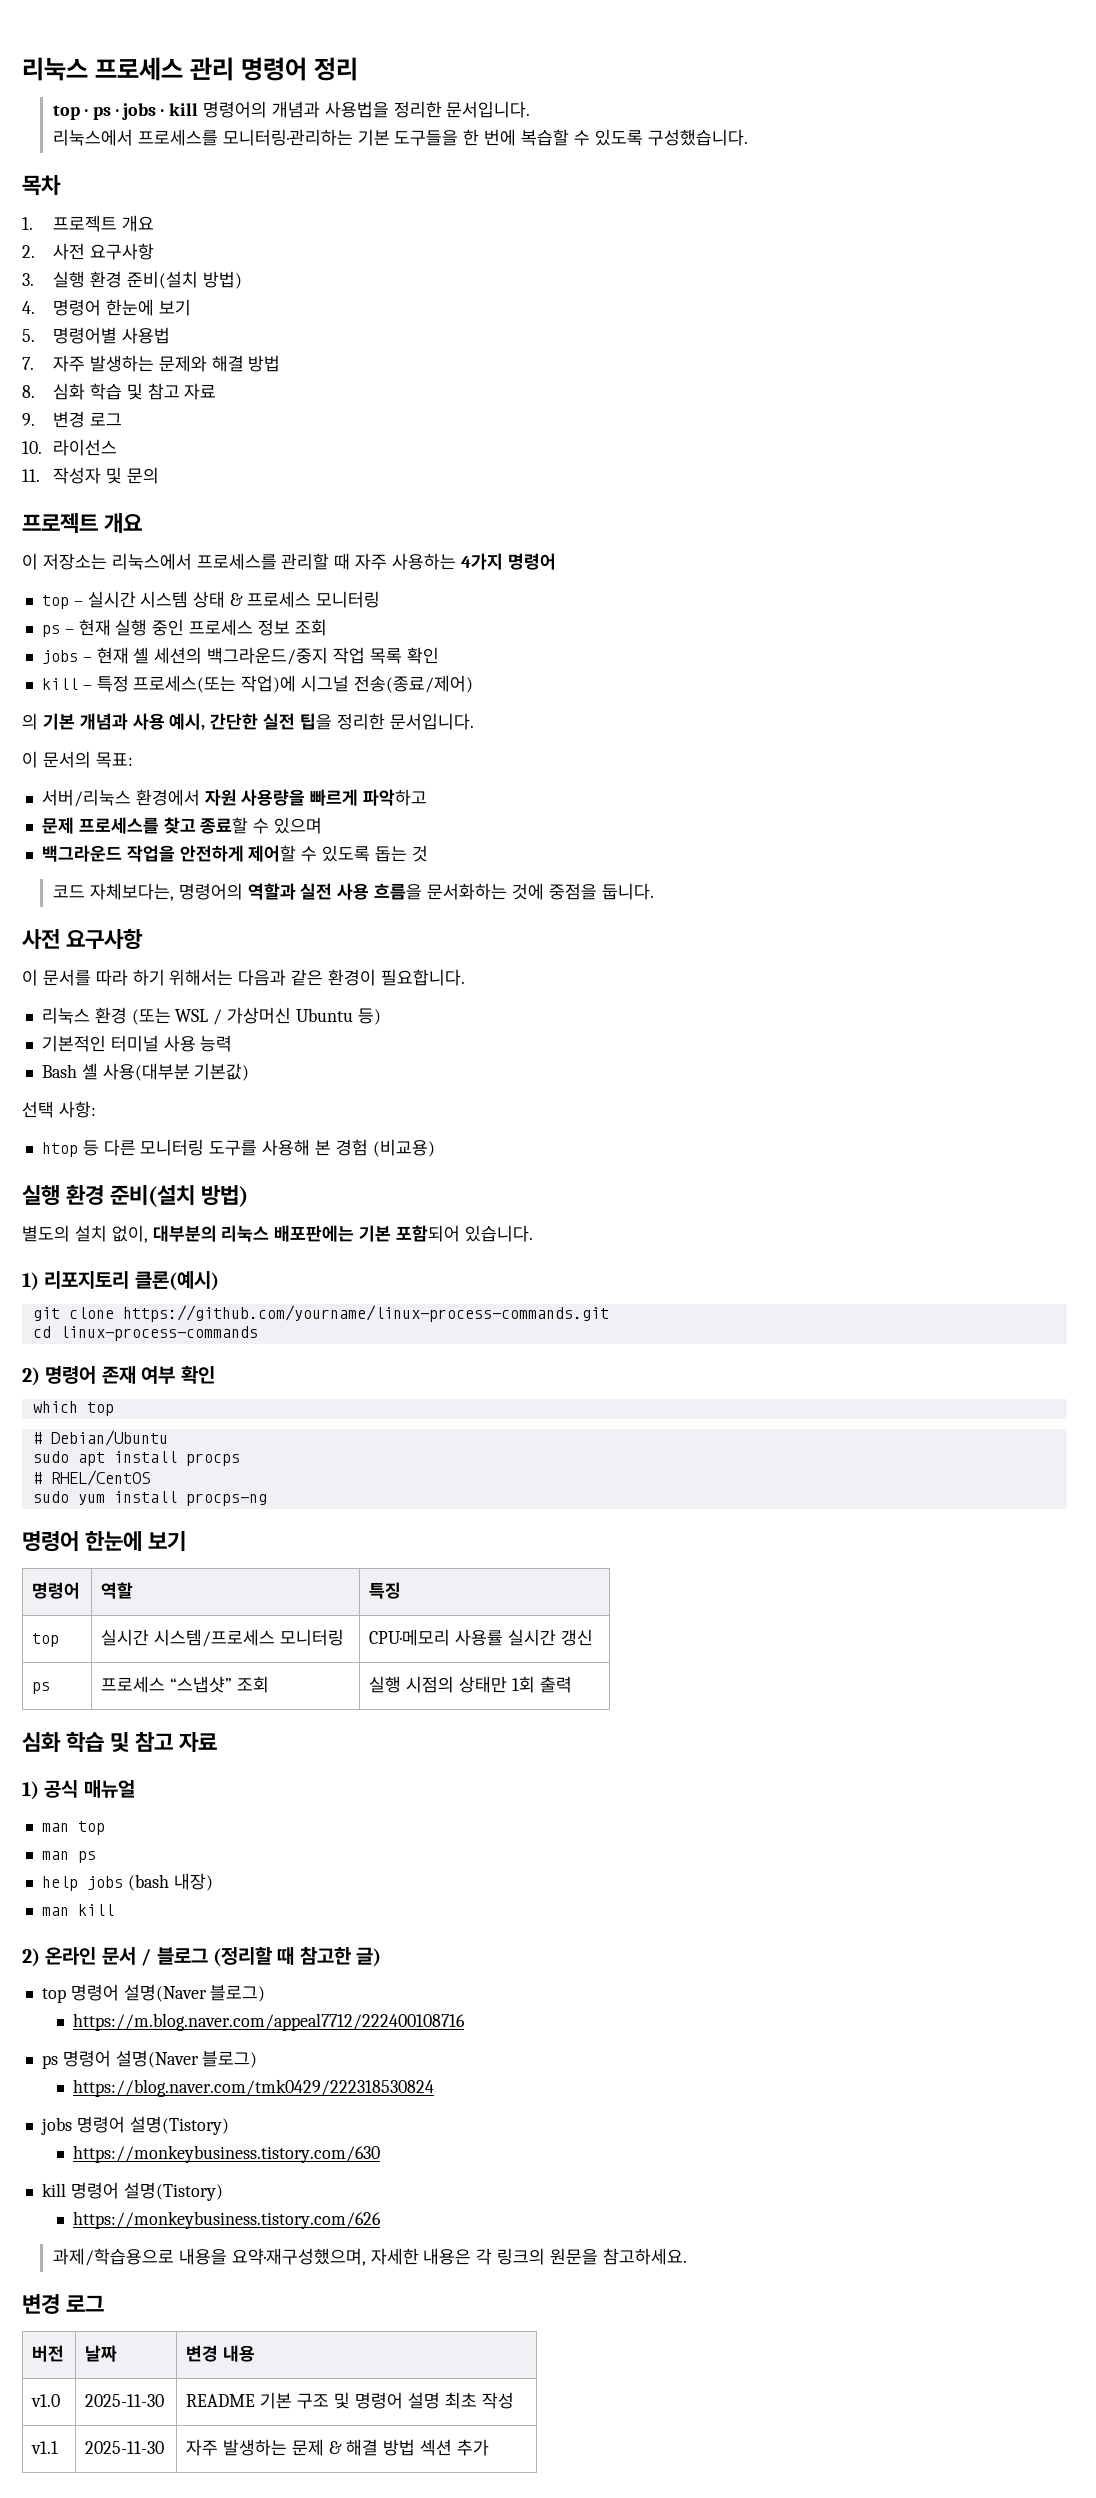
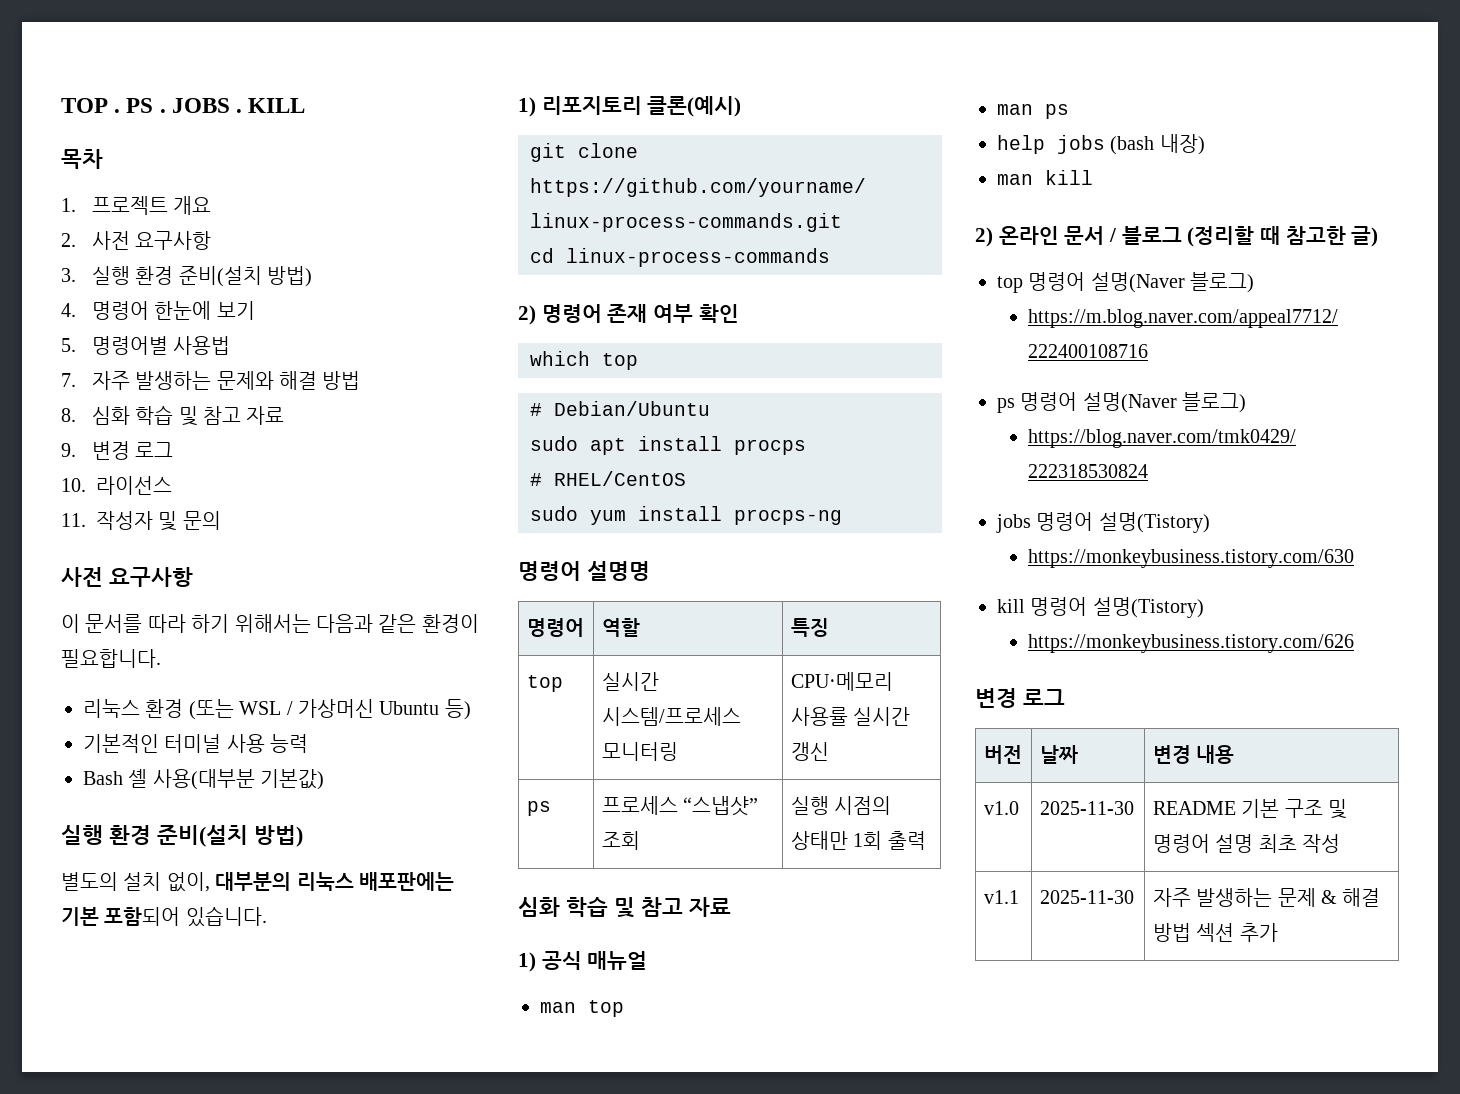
[22,57,358,81] [52,101,531,120] [52,129,748,146] 리눅스 프로세스 관리 명령어 정리 // top · ps · jobs · kill 명령어의 개념과 사용법을 정리한 문서입니다. // 리눅스에서 프로세스를 모니터링·관리하는 기본 도구들을 한 번에 복습할 수 있도록 구성했습니다. -> [61,98,306,113] TOP . PS . JOBS . KILL
[22,513,143,534] [22,553,556,570] [41,591,380,609] [41,619,327,637] [41,647,439,665] [41,675,473,693] [22,713,474,731] [22,751,133,768] [41,789,428,807] [41,817,323,834] [41,845,428,862] [52,883,654,901] // 프로젝트 개요 // 이 저장소는 리눅스에서 프로세스를 관리할 때 자주 사용하는 4가지 명령어 // top – 실시간 시스템 상태 & 프로세스 모니터링 // ps – 현재 실행 중인 프로세스 정보 조회 // jobs – 현재 셸 세션의 백그라운드/중지 작업 목록 확인 // kill – 특정 프로세스(또는 작업)에 시그널 전송(종료/제어) // 의 기본 개념과 사용 예시, 간단한 실전 팁을 정리한 문서입니다. // 이 문서의 목표: // 서버/리눅스 환경에서 자원 사용량을 빠르게 파악하고 // 문제 프로세스를 찾고 종료할 수 있으며 // 백그라운드 작업을 안전하게 제어할 수 있도록 돕는 것 // 코드 자체보다는, 명령어의 역할과 실전 사용 흐름을 문서화하는 것에 중점을 둡니다. -> (221, 520) none
[22,1101,96,1118] [41,1139,435,1157] // 선택 사항: // htop 등 다른 모니터링 도구를 사용해 본 경험 (비교용) -> (325, 779) none
[85,1531,187,1552] 한눈에 보기 -> [587,561,650,581] 설명명
[52,2248,687,2266] // 과제/학습용으로 내용을 요약·재구성했으며, 자세한 내용은 각 링크의 원문을 참고하세요. -> (1354, 643) none

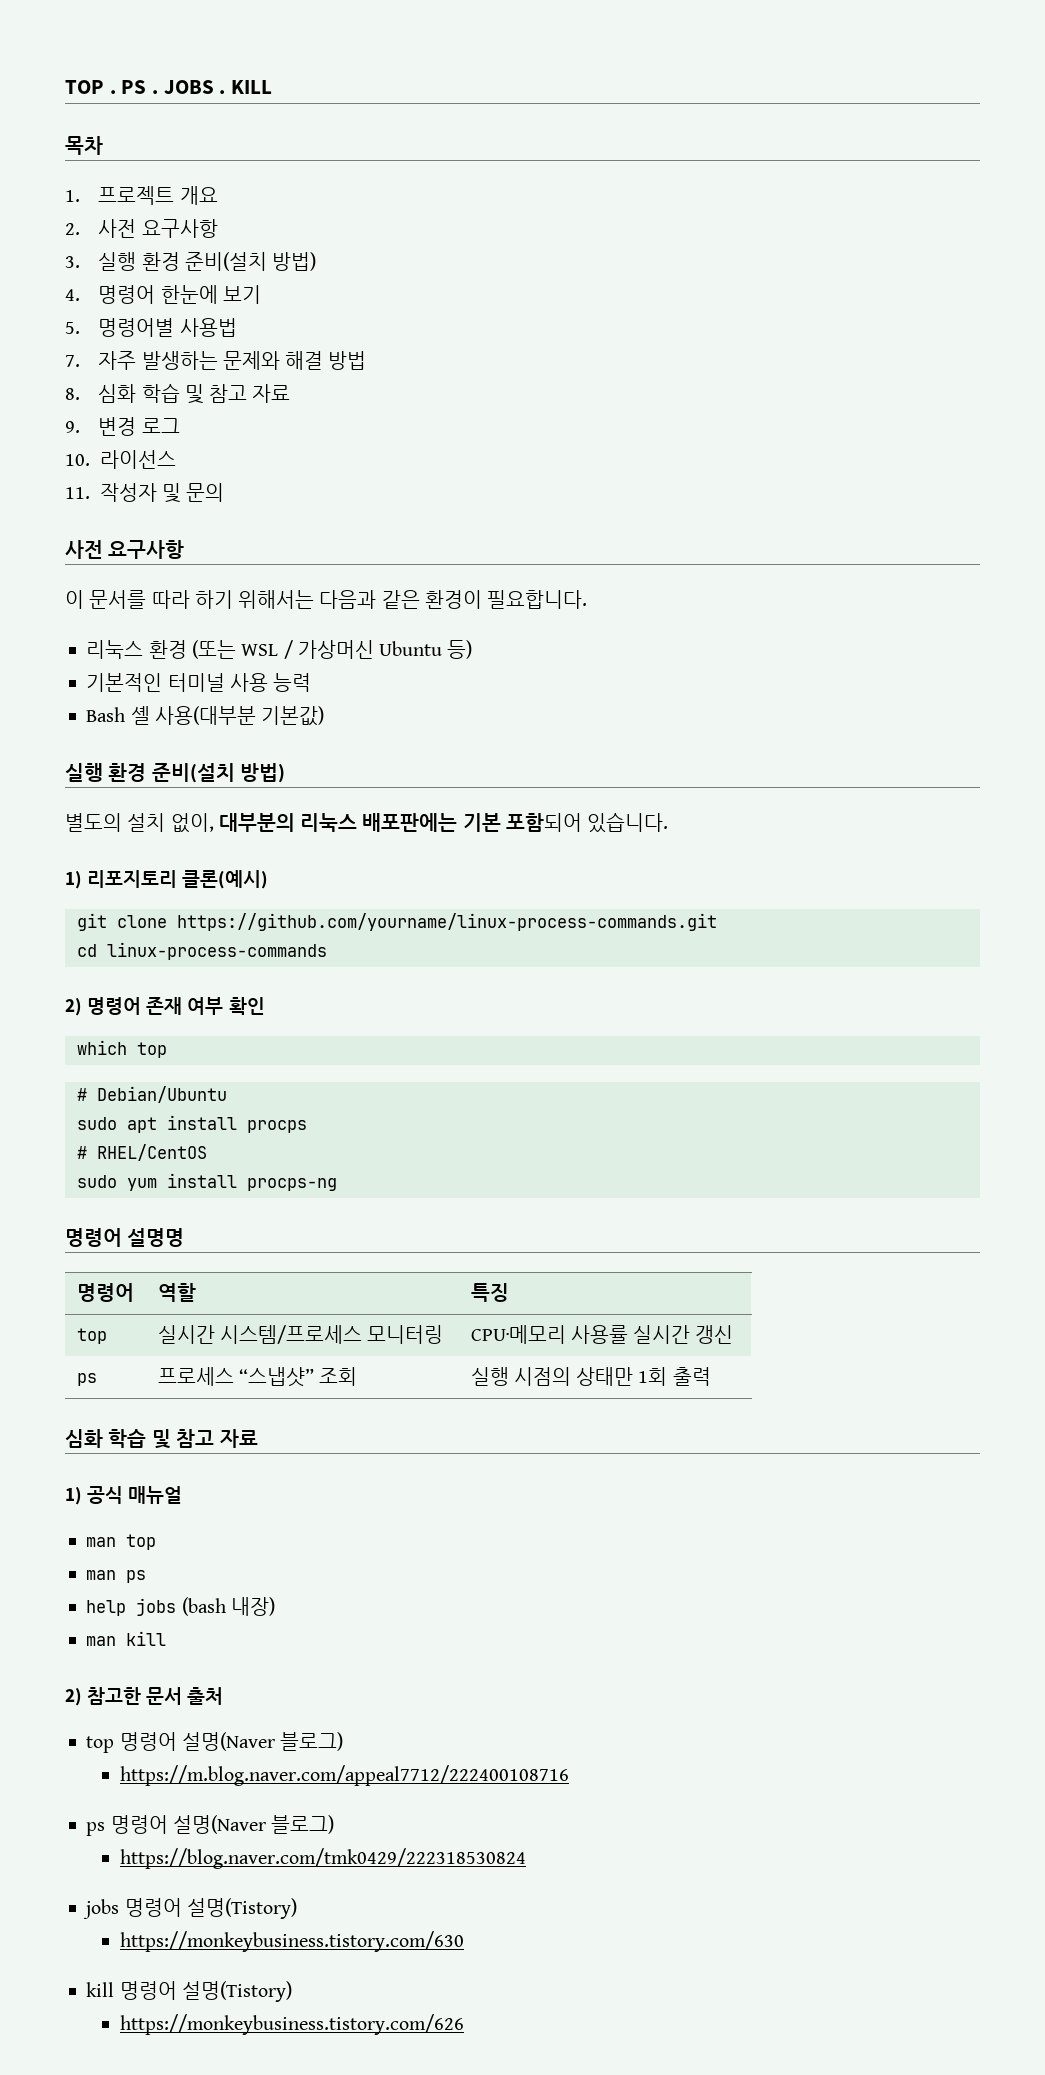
[998,226,1379,247] 온라인 문서 / 블로그 (정리할 때 참고한 글) -> [87,1687,224,1705] 참고한 문서 출처
[975,688,1065,708] [983,745,1022,764] [1039,745,1078,764] [1152,745,1235,764] [983,801,1019,815] [1039,801,1134,815] [1152,799,1347,819] [1152,834,1340,853] [983,890,1019,904] [1039,890,1134,904] [1152,888,1381,907] [1152,923,1278,942] // 변경 로그 // 버전 | 날짜 | 변경 내용 // v1.0 | 2025-11-30 | README 기본 구조 및 명령어 설명 최초 작성 // v1.1 | 2025-11-30 | 자주 발생하는 문제 & 해결 방법 섹션 추가 -> (464, 2024) none

